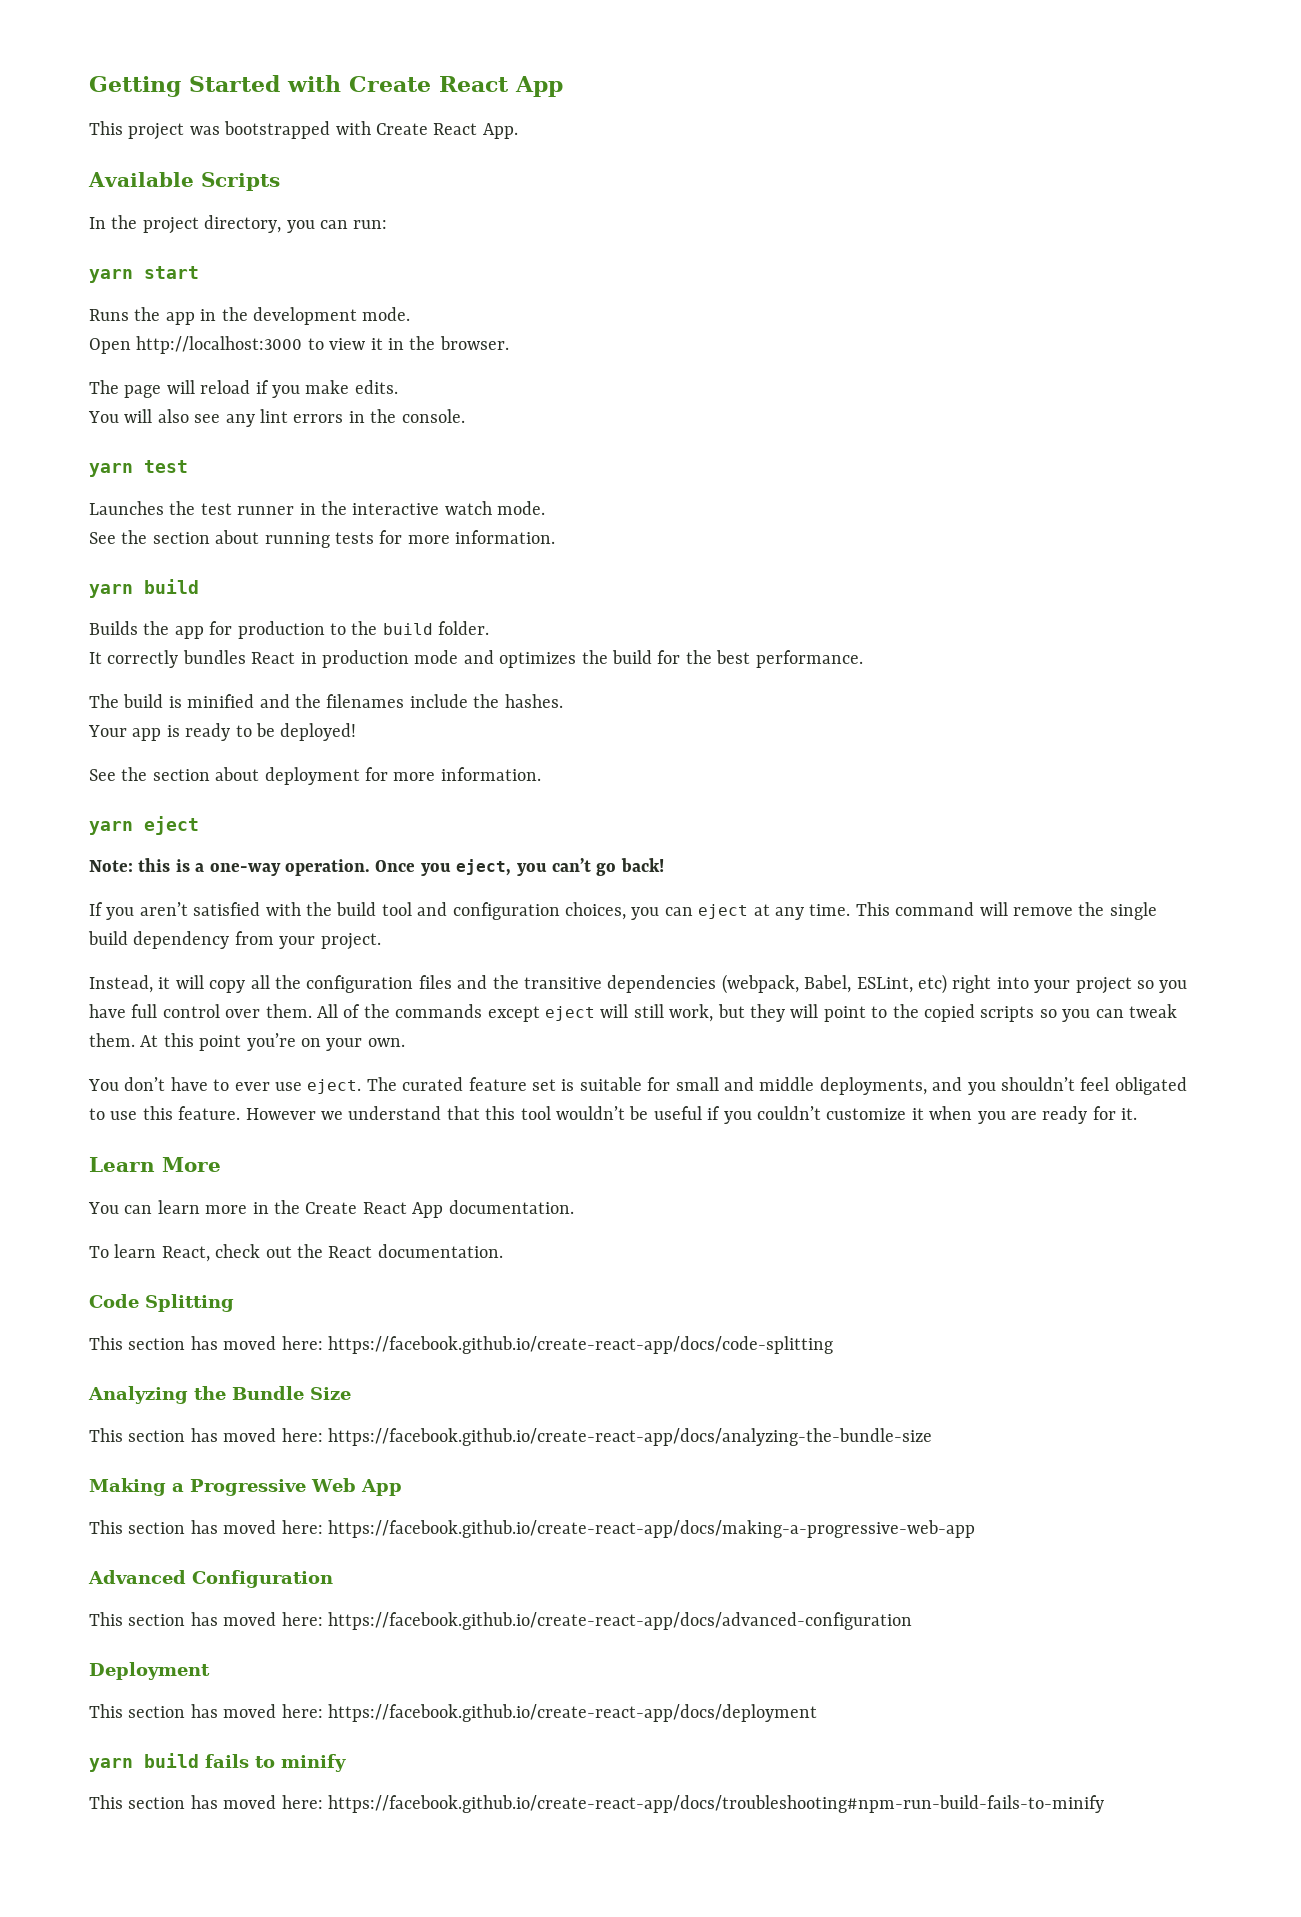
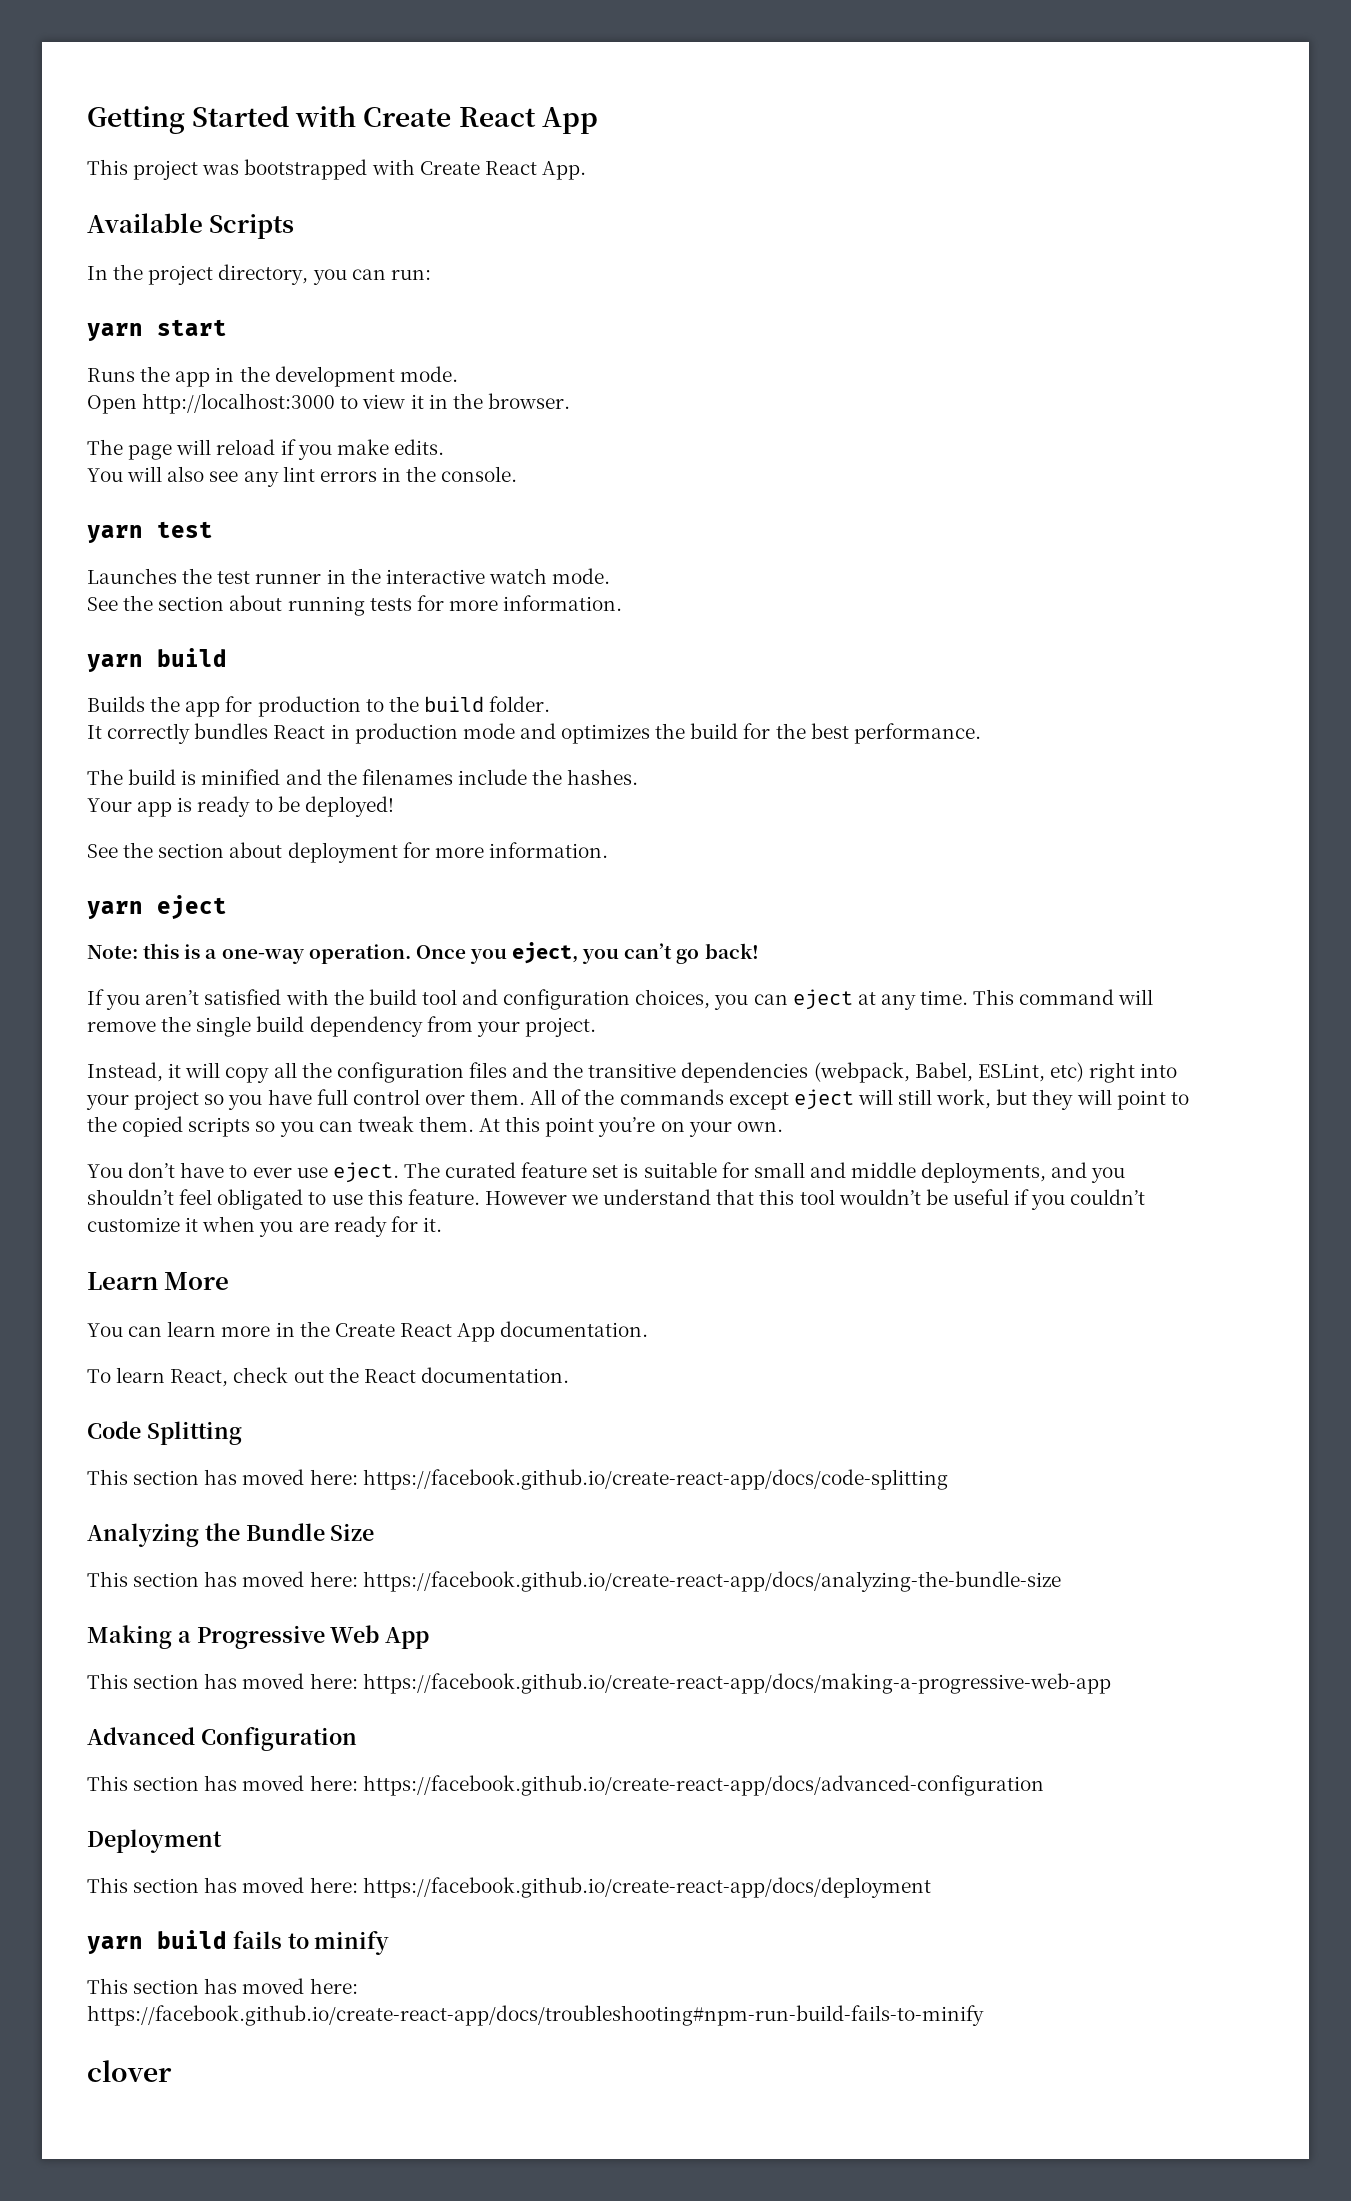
(1104, 1804) none -> [87,2060,172,2082] // clover

